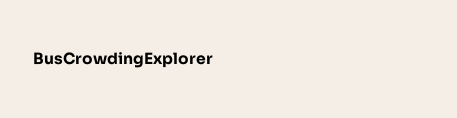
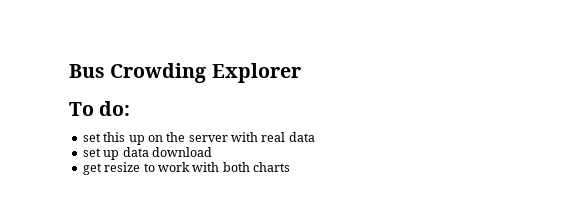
[33,52,213,68] BusCrowdingExplorer -> [69,63,301,83] [69,101,131,116] [82,132,315,145] [82,147,212,160] [82,162,290,175] Bus Crowding Explorer // To do: // set this up on the server with real data // set up data download // get resize to work with both charts

